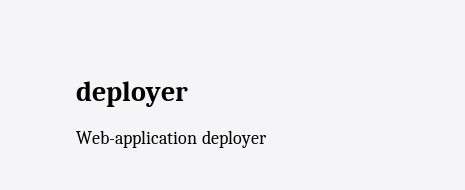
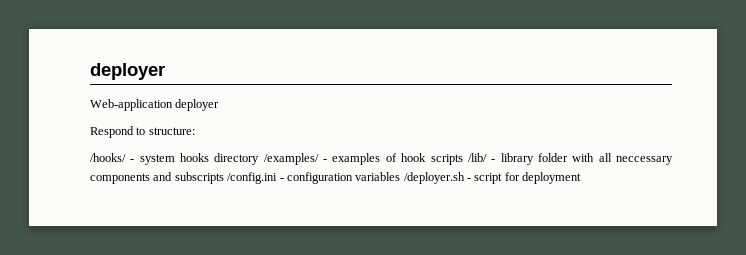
(267, 139) none -> [90,126,195,138] [90,153,674,165] [90,172,582,184] // Respond to structure: // /hooks/ - system hooks directory /examples/ - examples of hook scripts /lib/ - library folder with all neccessary components and subscripts /config.ini - configuration variables /deployer.sh - script for deployment

